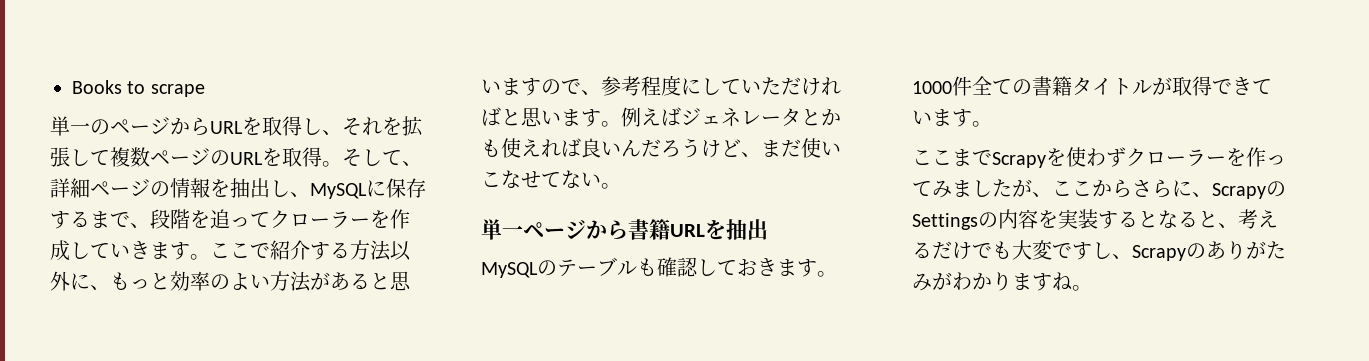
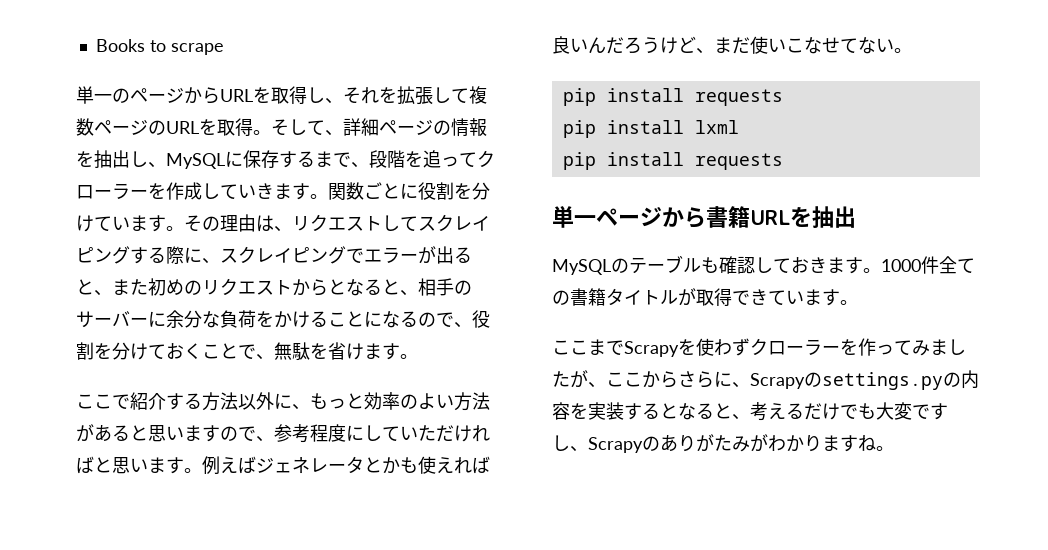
(210, 257) none -> [328,182,490,200] [76,214,490,232] [76,246,472,265] [76,278,472,296] [76,310,490,329] [76,342,418,361] 関数ごとに役割を分けています。その理由は、リクエストしてスクレイピングする際に、スクレイピングでエラーが出ると、また初めのリクエストからとなると、相手のサーバーに余分な負荷をかけることになるので、役割を分けておくことで、無駄を省けます。 //
(621, 186) none -> [562,88,783,106] [562,120,739,138] [562,152,783,170] // pip install requests // pip install lxml // pip install requests
[912,213,978,230] Settings -> [822,372,943,390] settings.py

